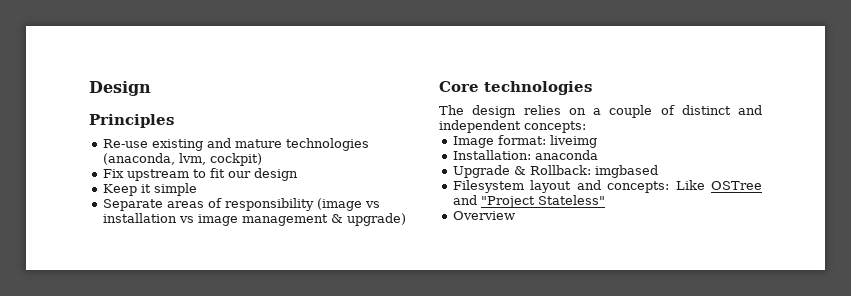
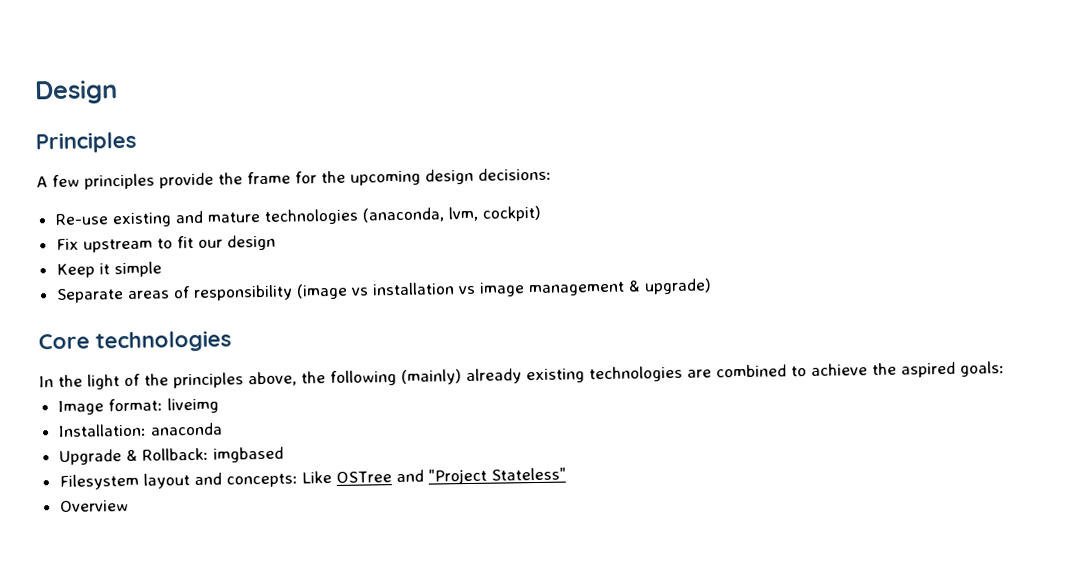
(174, 121) none -> [36,167,552,190] // A few principles provide the frame for the upcoming design decisions:
[439,105,762,118] [439,120,586,133] The design relies on a couple of distinct and independent concepts: -> [39,361,1005,390] In the light of the principles above, the following (mainly) already existing technologies are combined to achieve the aspired goals:

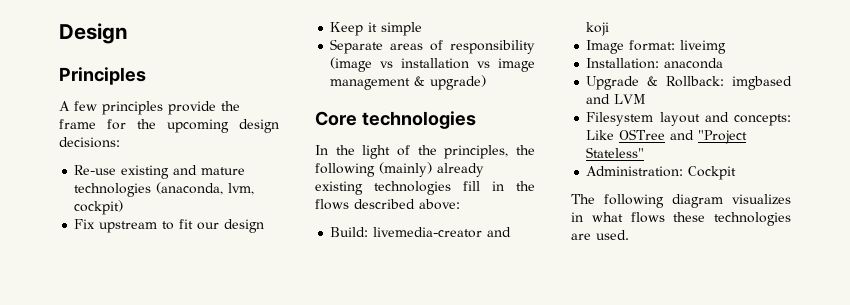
[173,371,297,389] principles above, -> [444,145,509,159] principles,
[687,361,1005,378] are combined to achieve the aspired goals: -> [463,181,535,191] [315,199,460,210] [330,227,512,238] [586,22,610,36] fill in the flows described above: // Build: livemedia-creator and koji
(284, 454) none -> [586,94,647,104] and LVM
[59,499,129,513] Overview -> [586,166,737,180] [571,194,791,208] [571,212,791,226] [571,230,629,240] Administration: Cockpit // The following diagram visualizes in what flows these technologies are used.

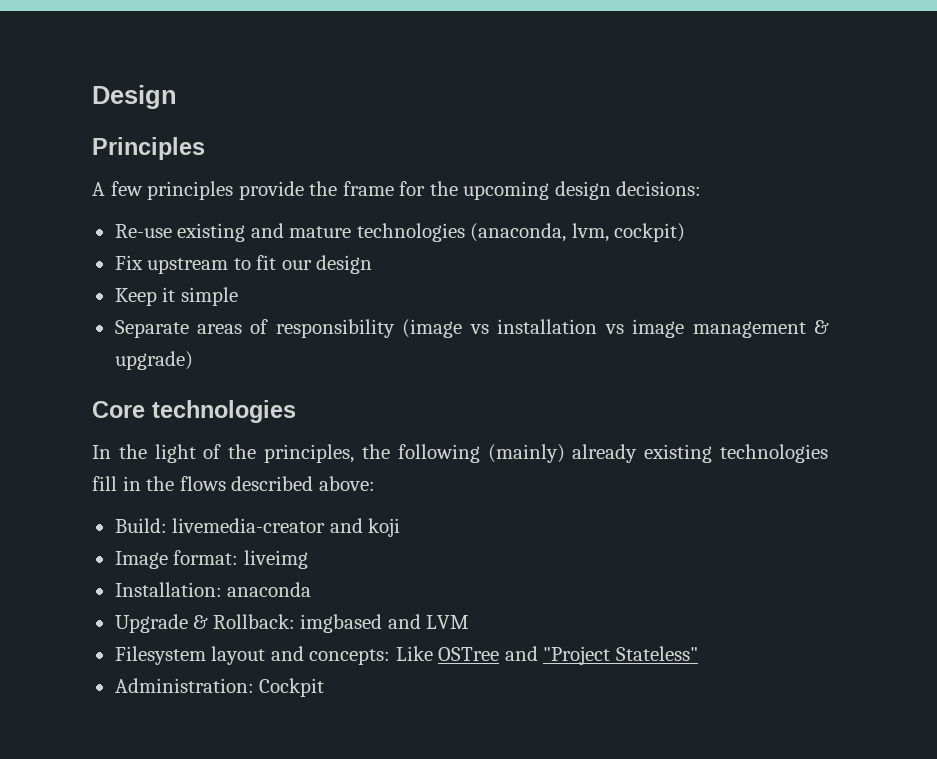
[571,194,791,208] [571,212,791,226] [571,230,629,240] // The following diagram visualizes in what flows these technologies are used. -> (325, 687) none

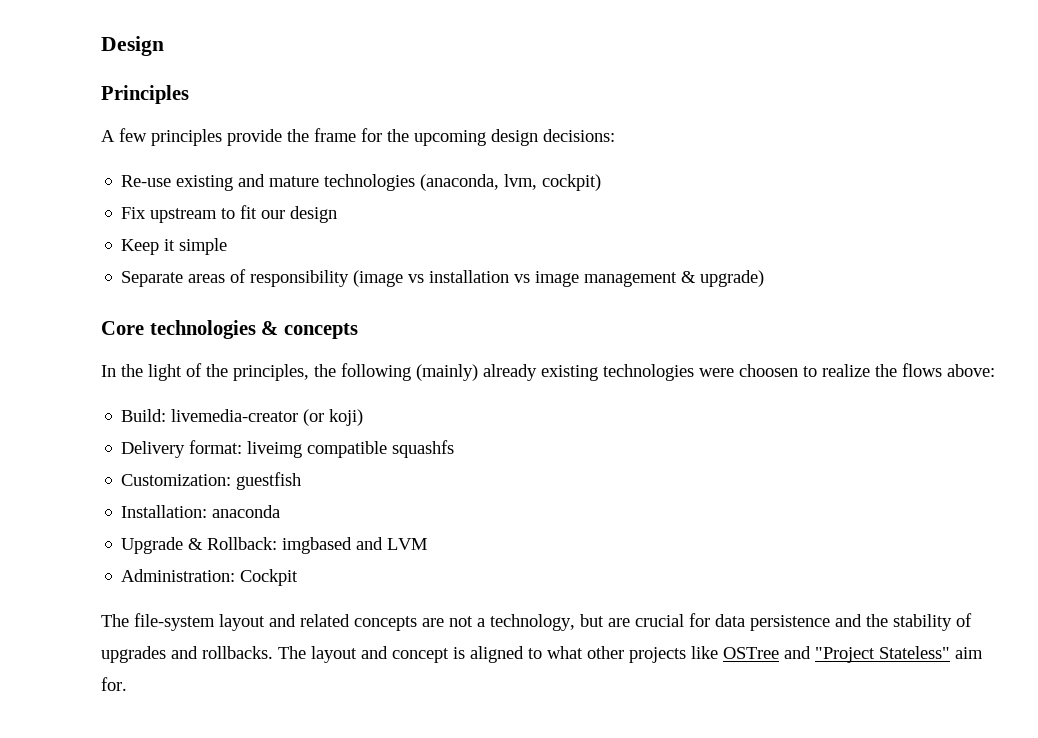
(296, 411) none -> [261,321,358,339] & concepts
[92,476,141,491] fill in -> [699,364,870,377] were choosen to realize
[231,476,314,491] described -> (942, 370) none
[329,518,401,537] [114,551,168,569] and koji // Image -> [303,409,364,426] [121,441,186,458] (or koji) // Delivery
(308, 559) none -> [307,440,455,458] [121,472,302,490] compatible squashfs // Customization: guestfish
[114,646,433,665] Filesystem layout and concepts: Like -> [121,569,299,586] [101,613,972,631] [101,646,718,663] Administration: Cockpit // The file-system layout and related concepts are not a technology, but are crucial for data persistence and the stability of upgrades and rollbacks. The layout and concept is aligned to what other projects like
[114,678,325,697] // Administration: Cockpit -> [955,647,983,659] [101,677,127,691] aim for.

